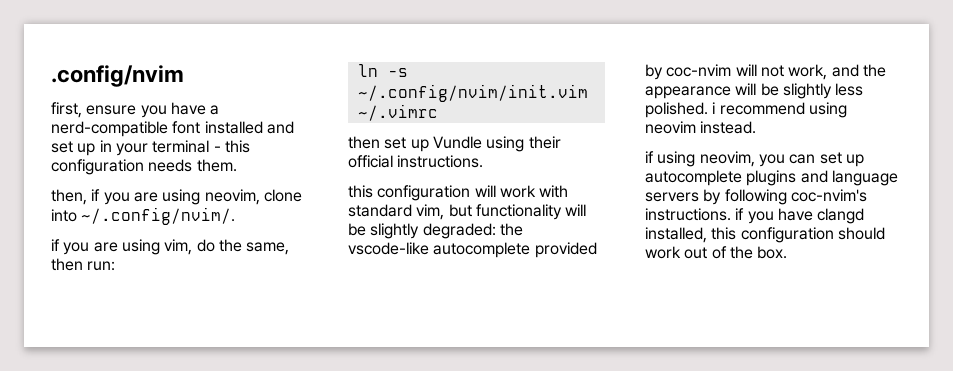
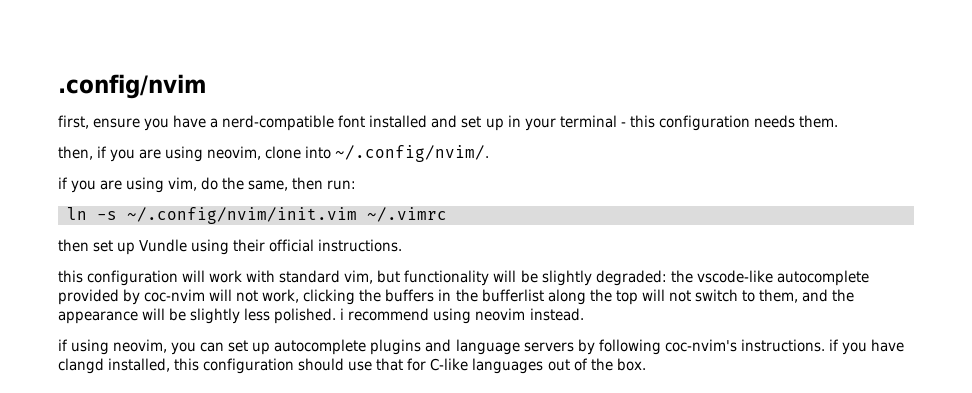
(828, 72) none -> [303,289,798,305] clicking the buffers in the bufferlist along the top will not switch to them,
[645,246,681,259] work -> [348,358,544,374] use that for C-like languages

